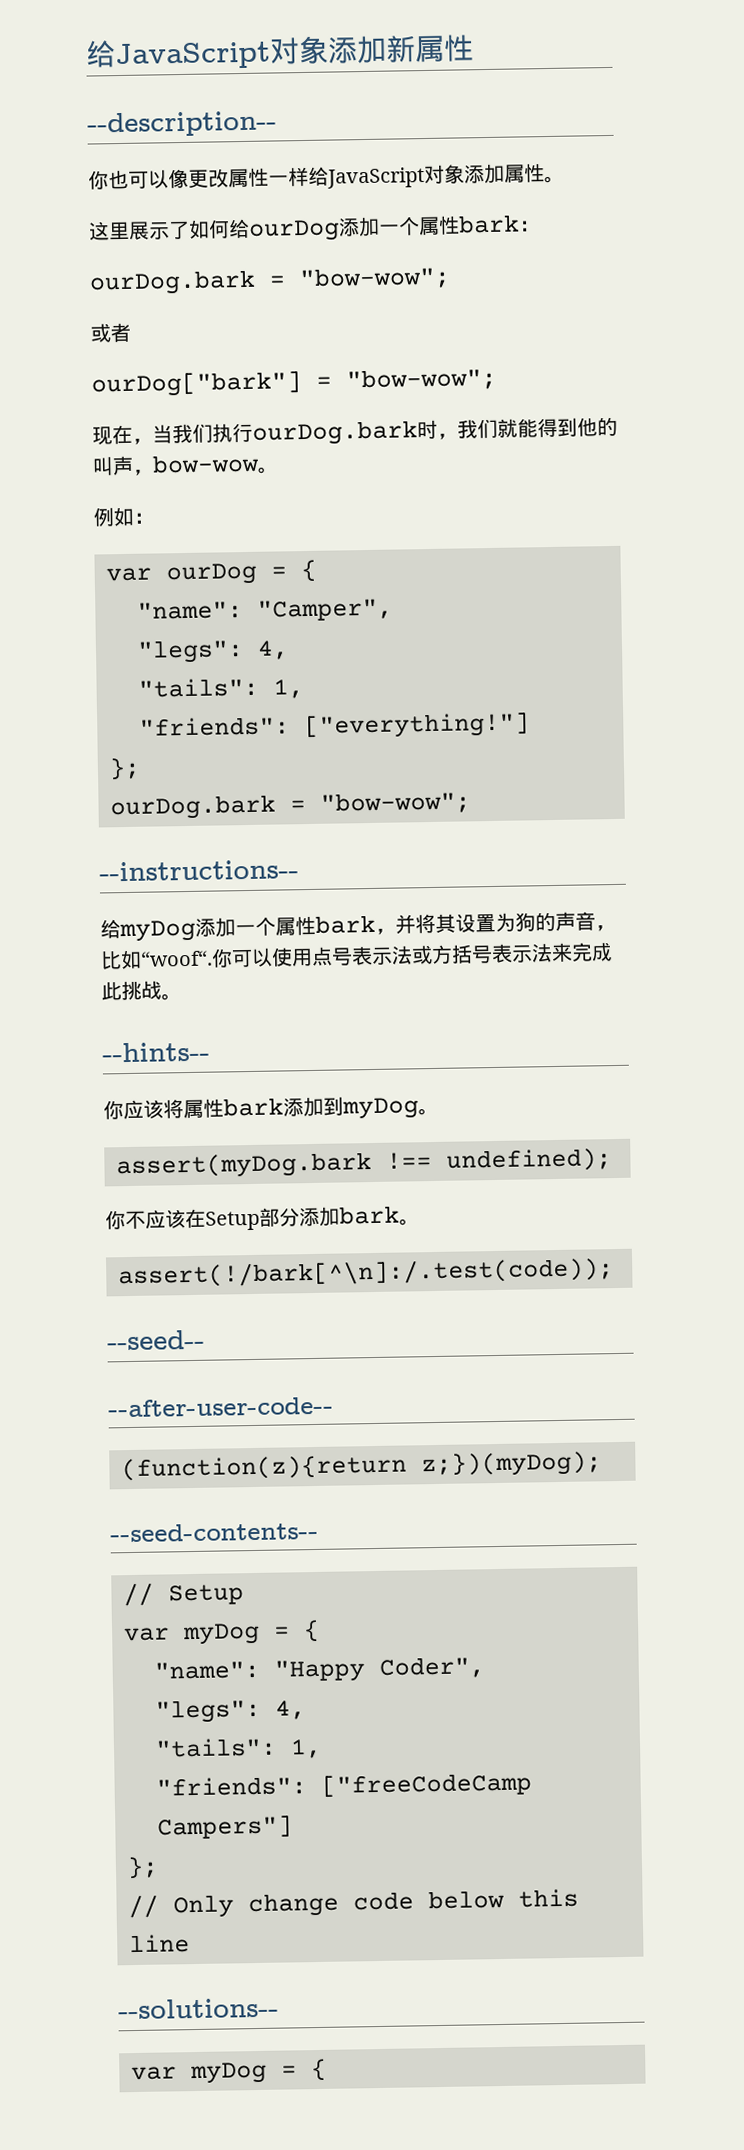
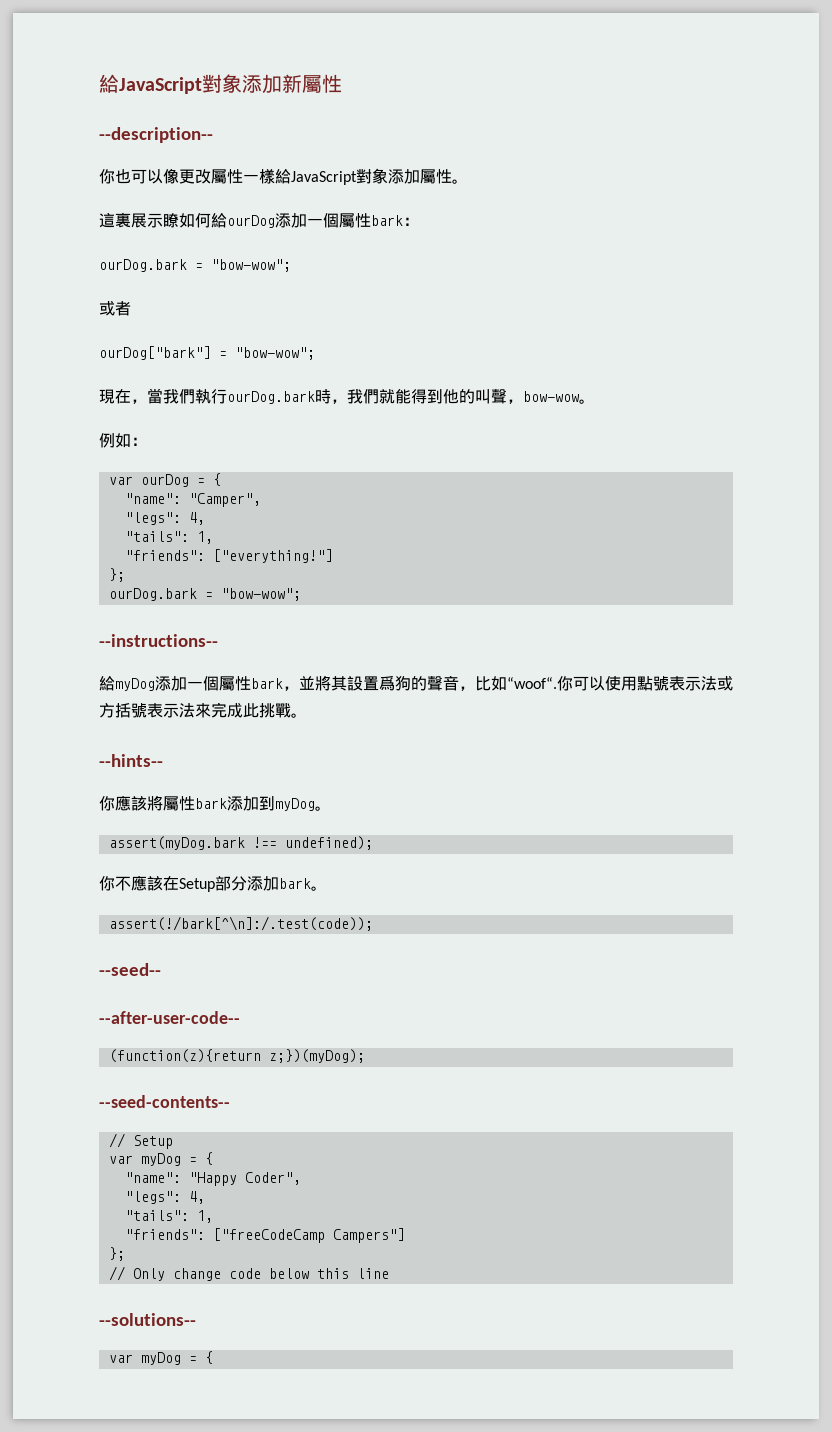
[85,37,300,71] 给JavaScript对 -> [99,74,222,94] 給JavaScript對
[414,35,445,63] 属 -> [302,75,322,93] 屬
[228,163,565,189] [88,218,250,241] 属性一样给JavaScript对象添加属性。 // 这里展示了如何给 -> [211,168,468,185] [99,212,227,228] 屬性一樣給JavaScript對象添加屬性。 // 這裏展示瞭如何給
[398,216,440,236] 个属 -> [323,213,355,228] 個屬
[92,418,498,446] 现在，当我们执行ourDog.bark时，我们 -> [99,388,379,404] 現在，當我們執行ourDog.bark時，我們
[112,455,134,476] 声 -> [491,389,507,404] 聲
[100,919,121,939] 给 -> [99,675,115,691] 給
[255,916,296,936] 个属 -> [203,676,235,691] 個屬
[395,911,576,935] 并将其设置为狗的声 -> [299,675,443,691] 並將其設置爲狗的聲
[311,946,353,966] 点号 -> [637,676,669,691] 點號
[471,942,573,964] 号表示法来 -> [131,703,211,718] 號表示法來
[141,980,162,1000] 战 -> [275,703,291,718] 戰
[123,1099,204,1120] 应该将属 -> [115,795,179,811] 應該將屬
[145,1209,186,1229] 应该 -> [131,875,163,891] 應該

